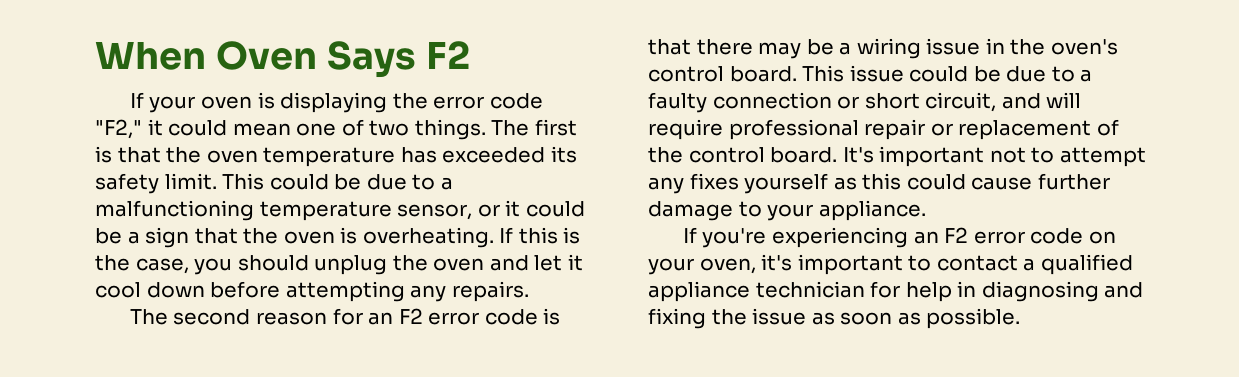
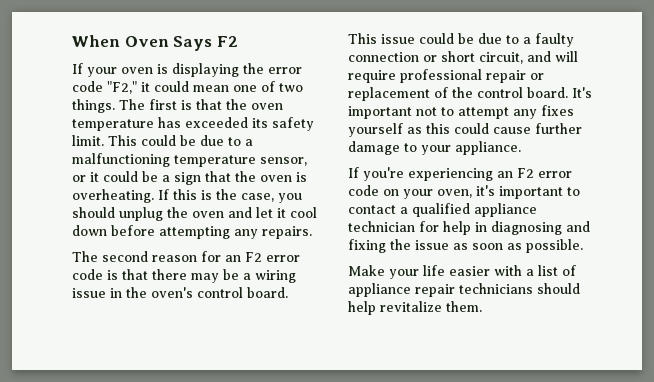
(1021, 318) none -> [348,265,576,279] [348,283,580,297] [348,301,482,315] // Make your life easier with a list of appliance repair technicians should help revitalize them.

